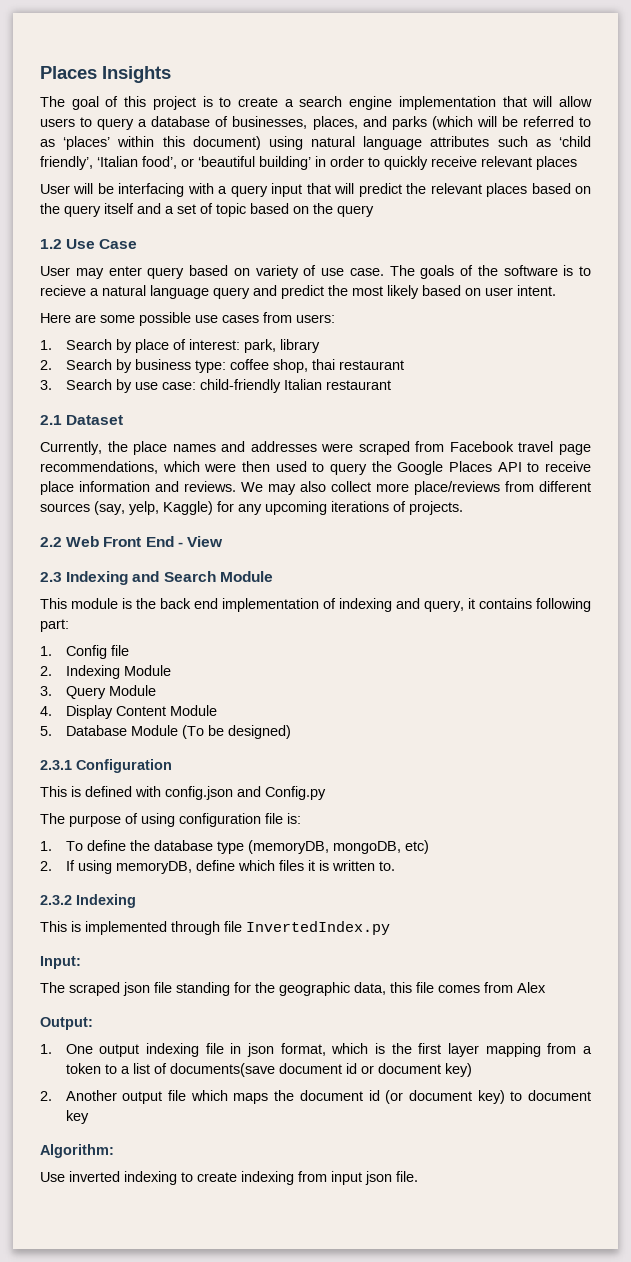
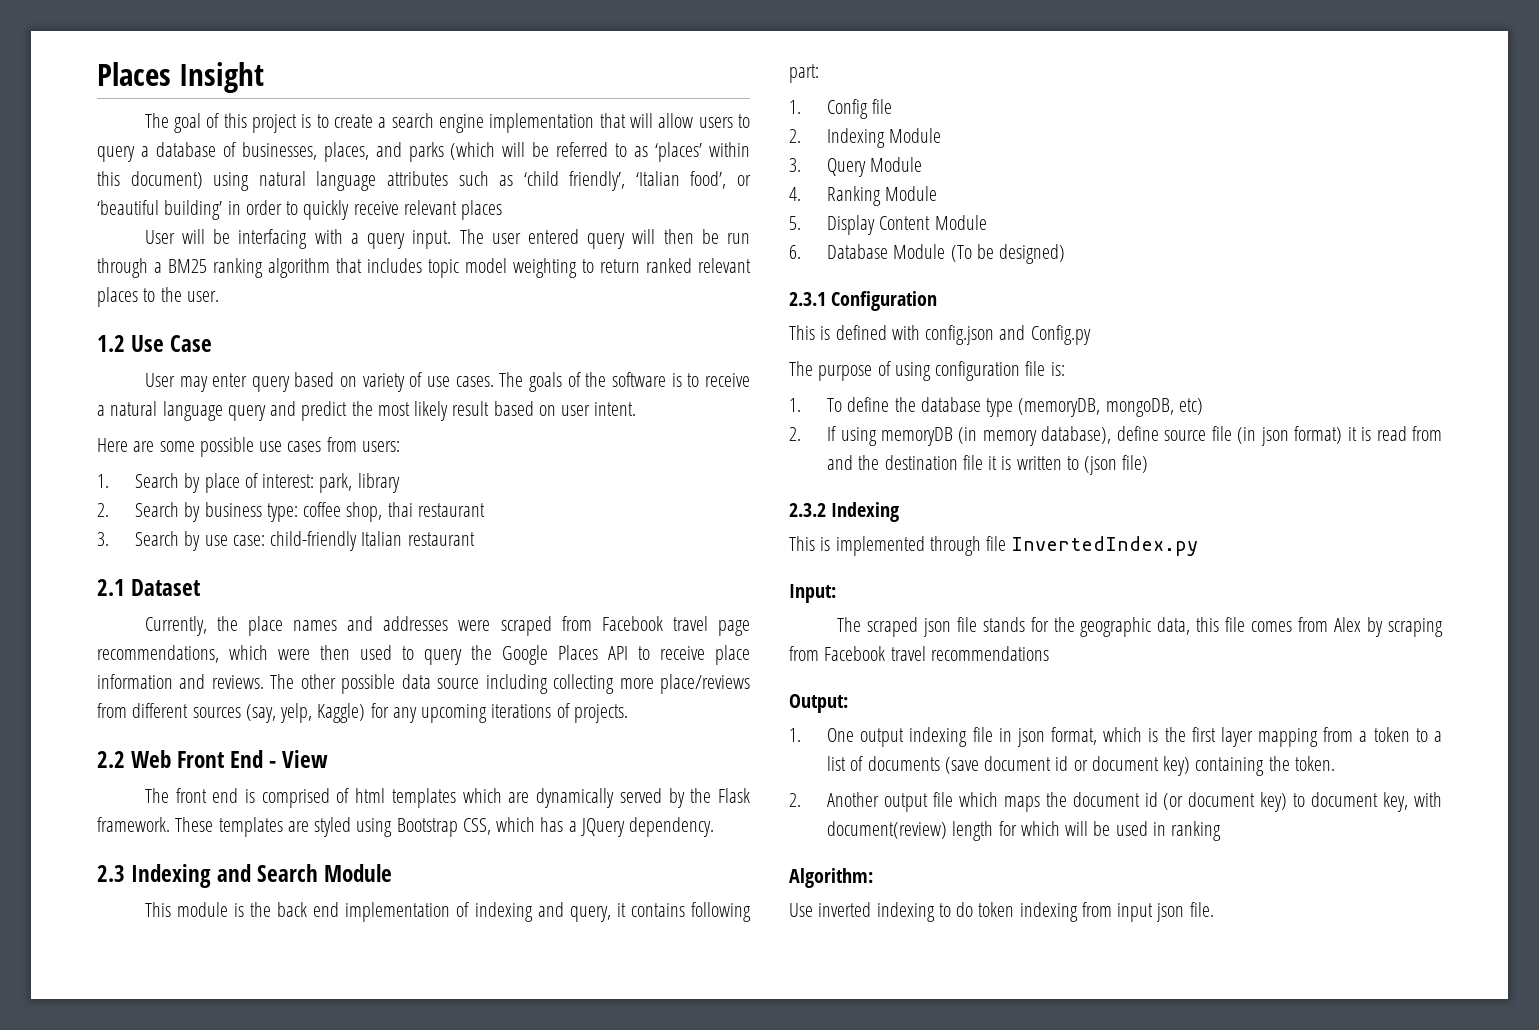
[40,66,171,83] Places Insights -> [97,62,265,93] Places Insight
[271,183,591,197] [40,203,374,217] input that will predict the relevant places based on the query itself and a set of topic based on the query -> [412,229,750,249] [97,258,751,278] [97,287,219,307] input. The user entered query will then be run through a BM25 ranking algorithm that includes topic model weighting to return ranked relevant places to the user.
[349,268,384,276] case. -> [455,376,494,387] cases.
[40,285,86,296] recieve -> [705,373,751,387] receive
(419, 292) none -> [452,401,490,416] result
[241,481,371,495] We may also collect -> [270,674,615,694] The other possible data source including collecting
(223, 541) none -> [144,788,750,808] [97,817,715,837] // The front end is comprised of html templates which are dynamically served by the Flask framework. These templates are styled using Bootstrap CSS, which has a JQuery dependency.
(52, 711) none -> [827,186,938,206] [789,216,801,230] Ranking Module // 5.
[40,726,52,736] 5. -> [789,245,801,259] 6.
[115,860,395,874] memoryDB, define which files it is written to. -> [880,426,1443,446] [827,455,1149,475] memoryDB (in memory database), define source file (in json format) it is read from and the destination file it is written to (json file)
[176,982,230,996] standing -> [982,617,1025,632] stands
(546, 987) none -> [1367,617,1443,637] [789,646,1049,661] by scraping from Facebook travel recommendations
[169,1063,275,1077] documents(save -> [867,756,979,774] documents (save
(472, 1070) none -> [1195,756,1335,776] containing the token.
[65,1110,89,1124] key -> [1383,792,1442,812] [827,821,1222,841] key, with document(review) length for which will be used in ranking
[197,1172,237,1182] create -> [956,902,1015,917] do token

